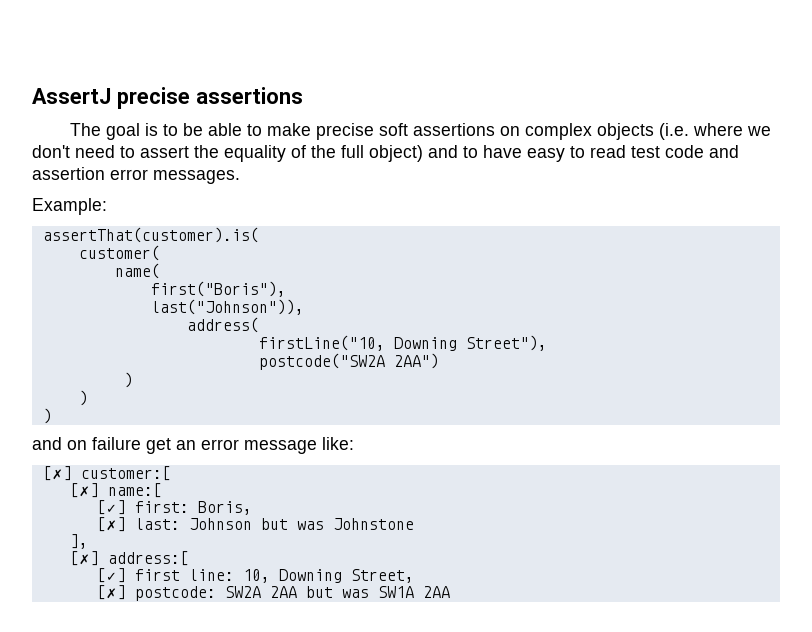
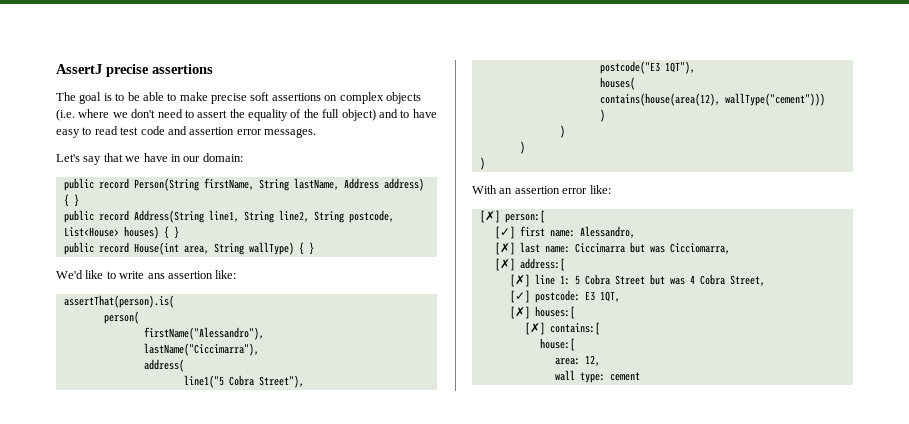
[32,198,107,215] [42,227,259,243] [78,245,160,261] [114,263,160,279] [150,281,286,297] [150,299,304,315] Example: // assertThat(customer).is( // customer( // name( // first("Boris"), // last("Johnson")), -> [56,153,243,165] [63,178,424,191] [63,194,79,207] [63,210,394,223] [63,226,179,239] [63,242,314,255] [56,270,237,279] [63,295,174,308] [103,311,139,324] [143,327,264,340] [143,343,259,356] Let's say that we have in our domain: // public record Person(String firstName, String lastName, Address address) { } // public record Address(String line1, String line2, String postcode, List<House> houses) { } // public record House(int area, String wallType) { } // We'd like to write ans assertion like: // assertThat(person).is( // person( // firstName("Alessandro"), // lastName("Ciccimarra"),
[258,335,457,351] firstLine("10, Downing -> [183,375,254,388] line1("5 Cobra
[258,353,439,370] [123,372,133,388] [78,390,88,406] [42,408,52,424] [32,437,354,454] [42,466,171,481] [69,483,162,498] [96,500,252,515] [96,517,414,532] [69,534,88,549] [69,551,189,566] [96,568,414,583] [96,585,450,601] postcode("SW2A 2AA") // ) // ) // ) // and on failure get an error message like: // [✗] customer:[ // [✗] name:[ // [✓] first: Boris, // [✗] last: Johnson but was Johnstone // ], // [✗] address:[ // [✓] first line: 10, Downing Street, // [✗] postcode: SW2A 2AA but was SW1A 2AA -> [599,61,695,74] [599,77,635,90] [599,93,825,106] [599,109,605,122] [559,125,565,138] [519,141,525,154] [479,157,485,170] [472,185,611,194] [479,210,545,223] [494,226,635,239] [494,242,730,255] [494,258,565,271] [509,274,765,287] [509,290,620,303] [509,306,575,319] [524,322,600,335] [539,338,575,351] [554,355,600,366] [554,370,640,383] postcode("E3 1QT"), // houses( // contains(house(area(12), wallType("cement"))) // ) // ) // ) // ) // With an assertion error like: // [✗] person:[ // [✓] first name: Alessandro, // [✗] last name: Ciccimarra but was Cicciomarra, // [✗] address:[ // [✗] line 1: 5 Cobra Street but was 4 Cobra Street, // [✓] postcode: E3 1QT, // [✗] houses:[ // [✗] contains:[ // house:[ // area: 12, // wall type: cement

